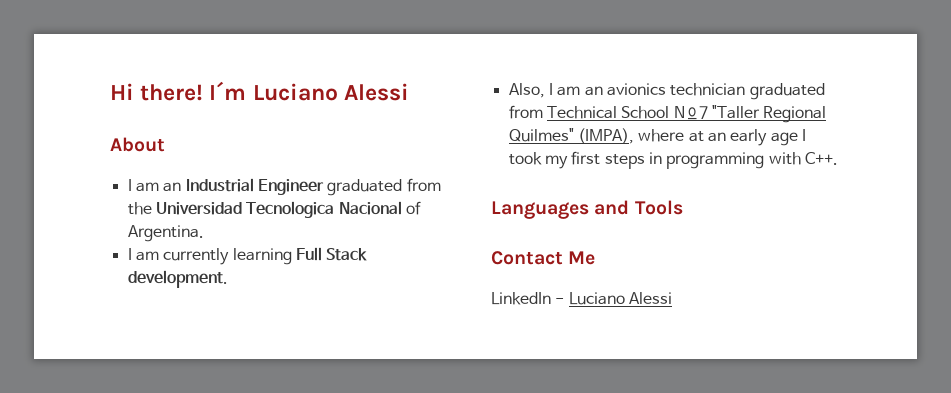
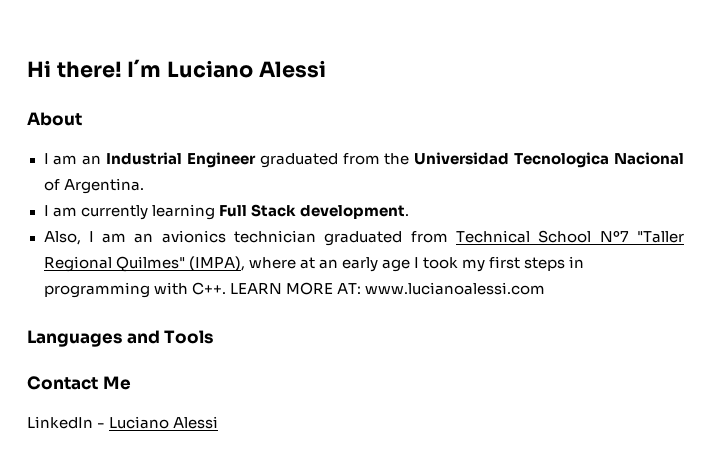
(838, 158) none -> [229,282,545,295] LEARN MORE AT: www.lucianoalessi.com

